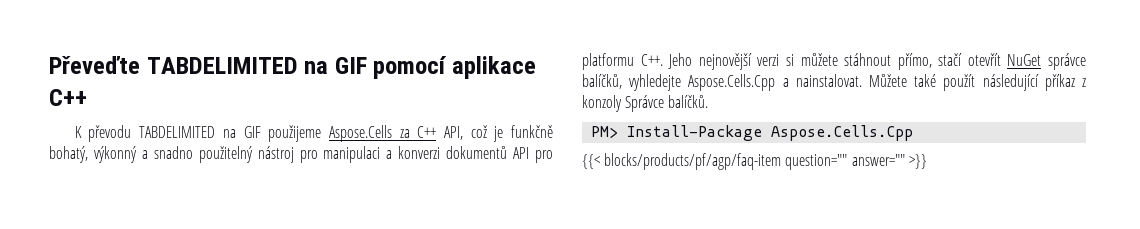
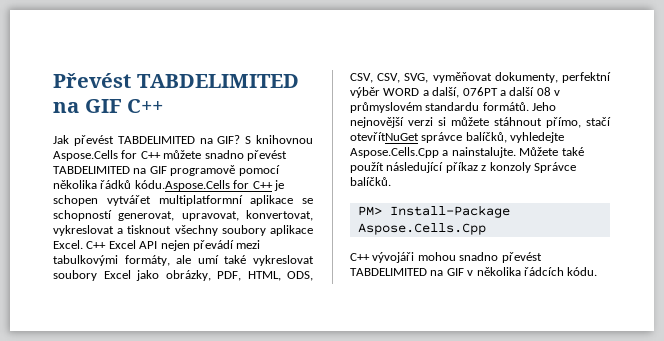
[49,56,537,79] Převeďte TABDELIMITED na GIF pomocí aplikace -> [53,73,299,88] [53,99,122,113] Převést TABDELIMITED na GIF
[74,125,553,142] [49,146,554,163] [582,53,663,70] K převodu TABDELIMITED na GIF použijeme Aspose.Cells za C++ API, což je funkčně bohatý, výkonný a snadno použitelný nástroj pro manipulaci a konverzi dokumentů API pro platformu C++. -> [53,135,313,146] [53,150,287,161] [53,165,280,176] [53,180,284,191] [53,195,313,206] [53,210,313,221] [53,225,313,236] [53,240,261,251] [53,255,314,266] [53,270,313,281] [350,72,611,83] [350,87,560,98] [350,102,529,113] Jak převést TABDELIMITED na GIF? S knihovnou Aspose.Cells for C++ můžete snadno převést TABDELIMITED na GIF programově pomocí několika řádků kódu.Aspose.Cells for C++ je schopen vytvářet multiplatformní aplikace se schopností generovat, upravovat, konvertovat, vykreslovat a tisknout všechny soubory aplikace Excel. C++ Excel API nejen převádí mezi tabulkovými formáty, ale umí také vykreslovat soubory Excel jako obrázky, PDF, HTML, ODS, CSV, CSV, SVG, vyměňovat dokumenty, perfektní výběr WORD a další, 076PT a další 08 v průmyslovém standardu formátů.
[967,53,1042,66] otevřít NuGet -> [350,132,419,141] otevřítNuGet
[795,74,862,87] nainstalovat. -> [451,147,516,158] nainstalujte.
[582,153,927,170] {{< blocks/products/pf/agp/faq-item question="" answer="" >}} -> [350,252,542,263] [350,267,598,276] C++ vývojáři mohou snadno převést TABDELIMITED na GIF v několika řádcích kódu.

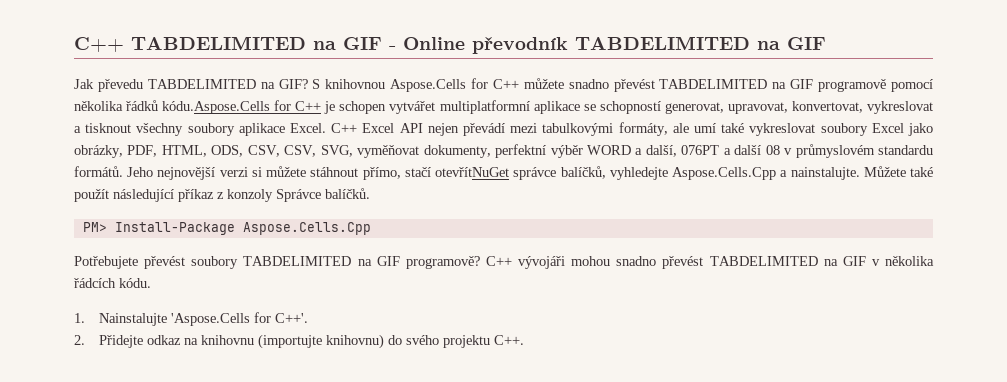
[53,73,299,88] [53,99,164,113] Převést TABDELIMITED na GIF C++ -> [74,36,826,54] C++ TABDELIMITED na GIF - Online převodník TABDELIMITED na GIF
[73,135,114,146] převést -> [97,79,143,92] převedu
(486, 229) none -> [74,256,480,269] Potřebujete převést soubory TABDELIMITED na GIF programově?
(598, 271) none -> [74,312,308,326] [74,334,524,349] // 1. Nainstalujte 'Aspose.Cells for C++'. // 2. Přidejte odkaz na knihovnu (importujte knihovnu) do svého projektu C++.

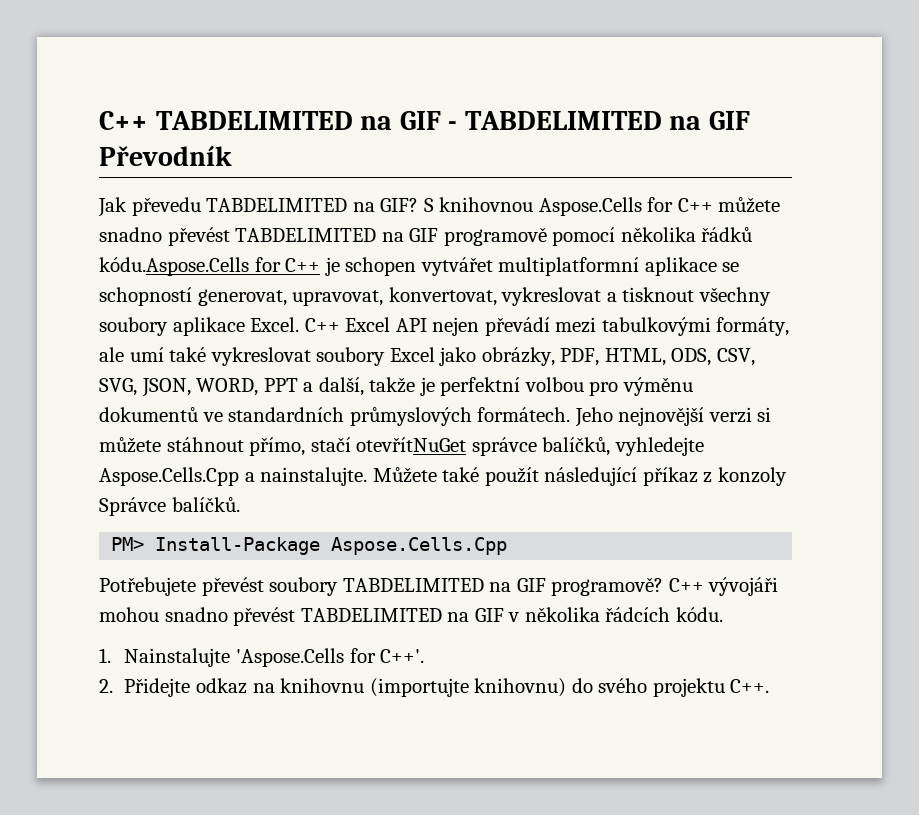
[403,36,826,54] Online převodník TABDELIMITED na GIF -> [464,111,750,130] [99,146,232,166] TABDELIMITED na GIF Převodník
[284,144,934,158] [74,166,123,177] CSV, SVG, vyměňovat dokumenty, perfektní výběr WORD a další, 076PT a další 08 v průmyslovém standardu formátů. -> [99,377,693,397] [99,407,571,426] SVG, JSON, WORD, PPT a další, takže je perfektní volbou pro výměnu dokumentů ve standardních průmyslových formátech.

